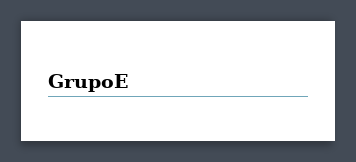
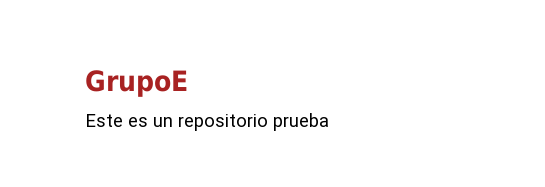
(128, 83) none -> [85,113,329,131] // Este es un repositorio prueba

